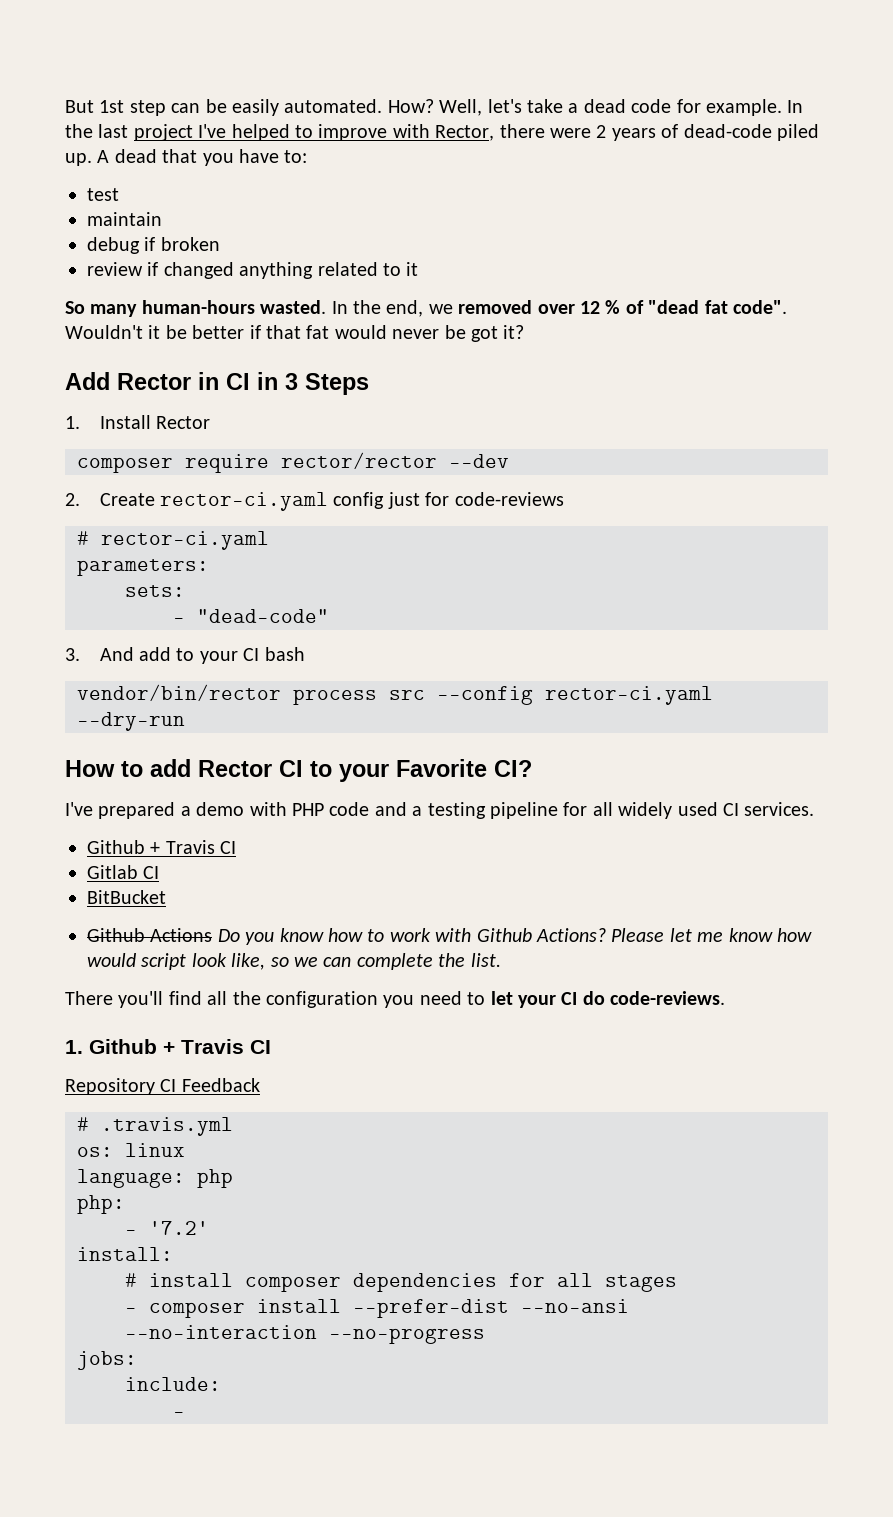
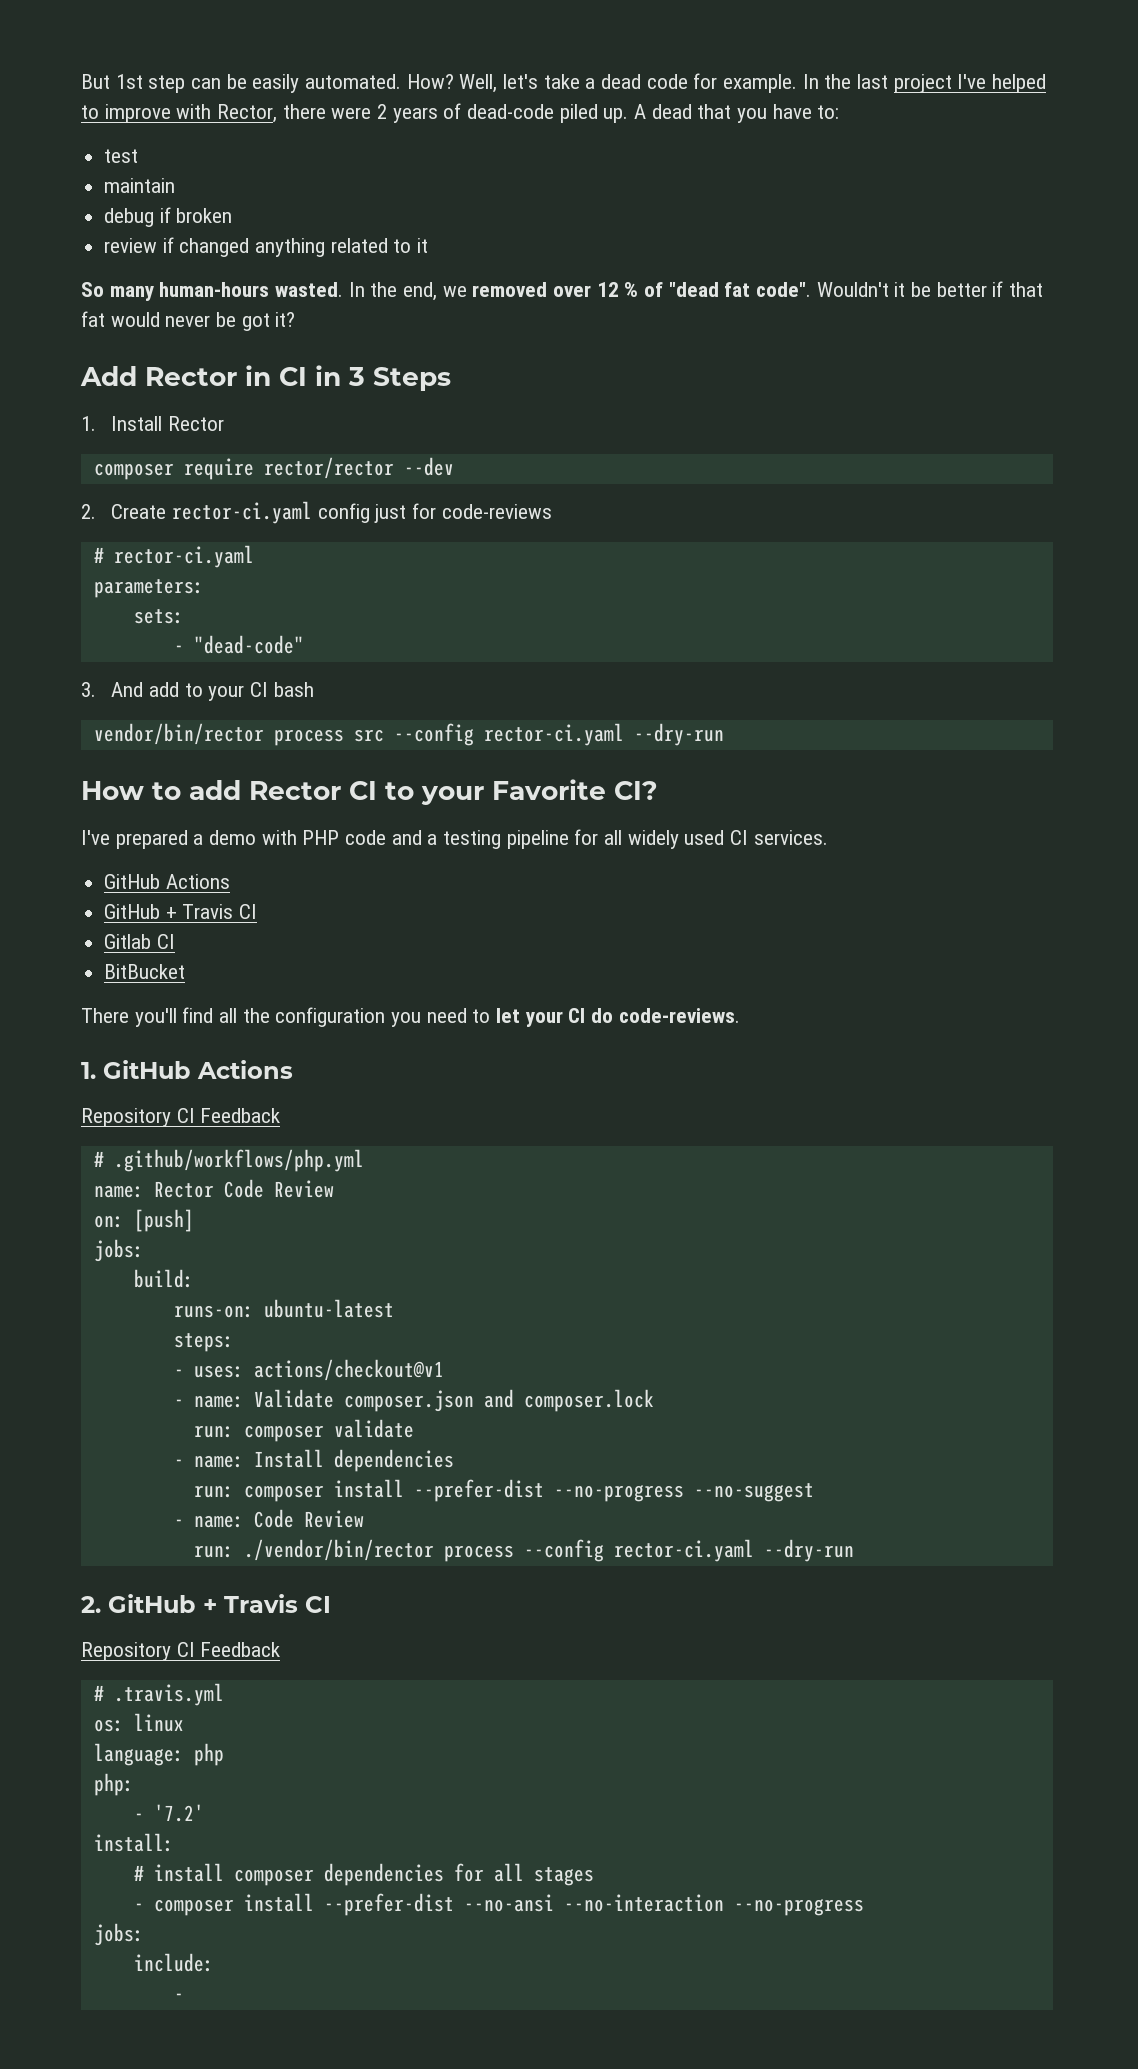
[87,840,145,854] Github -> [104,874,230,889] [104,904,161,919] GitHub Actions // GitHub
[87,928,812,945] [87,953,501,970] // Github Actions Do you know how to work with Github Actions? Please let me know how would script look like, so we can complete the list. -> (186, 971) none
[89,1039,157,1054] Github -> [103,1060,293,1079] [81,1108,281,1127] [93,1149,364,1172] [93,1179,334,1198] [93,1209,194,1232] [93,1239,144,1262] [133,1269,194,1288] [173,1299,394,1318] [173,1333,234,1352] [173,1359,444,1381] [173,1389,654,1412] [193,1419,414,1442] [173,1449,454,1472] [193,1479,814,1502] [173,1509,364,1528] [193,1539,854,1562] [81,1594,196,1613] GitHub Actions // Repository CI Feedback // # .github/workflows/php.yml // name: Rector Code Review // on: [push] // jobs: // build: // runs-on: ubuntu-latest // steps: // - uses: actions/checkout@v1 // - name: Validate composer.json and composer.lock // run: composer validate // - name: Install dependencies // run: composer install --prefer-dist --no-progress --no-suggest // - name: Code Review // run: ./vendor/bin/rector process --config rector-ci.yaml --dry-run // 2. GitHub

